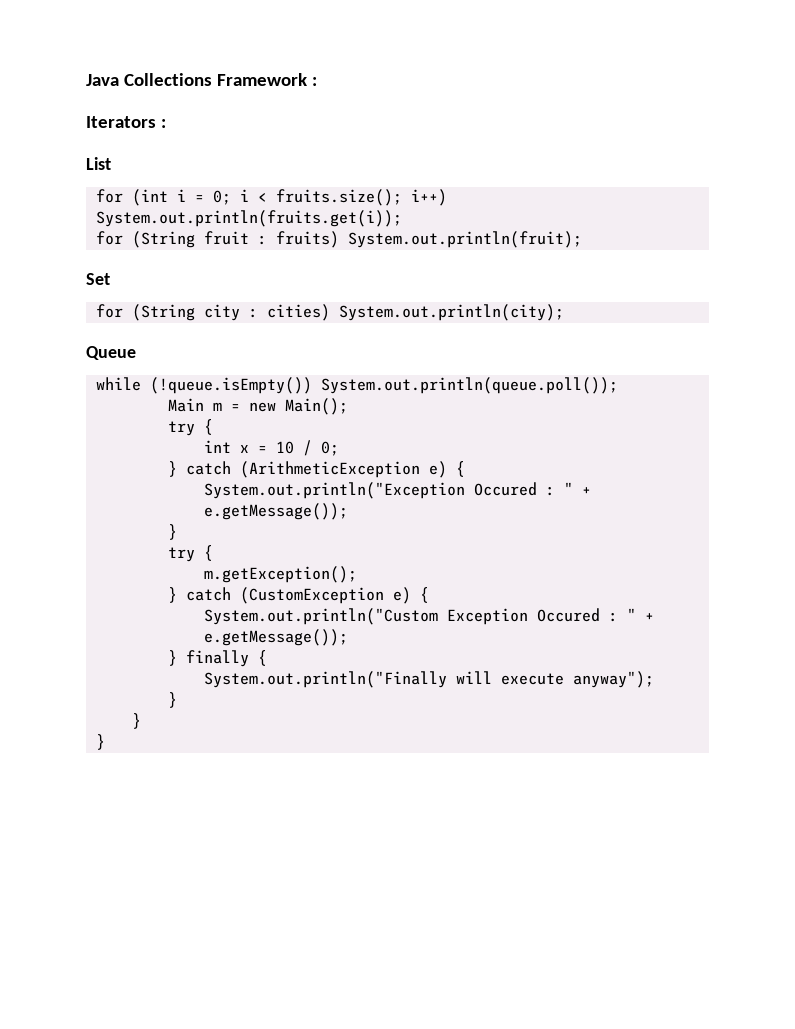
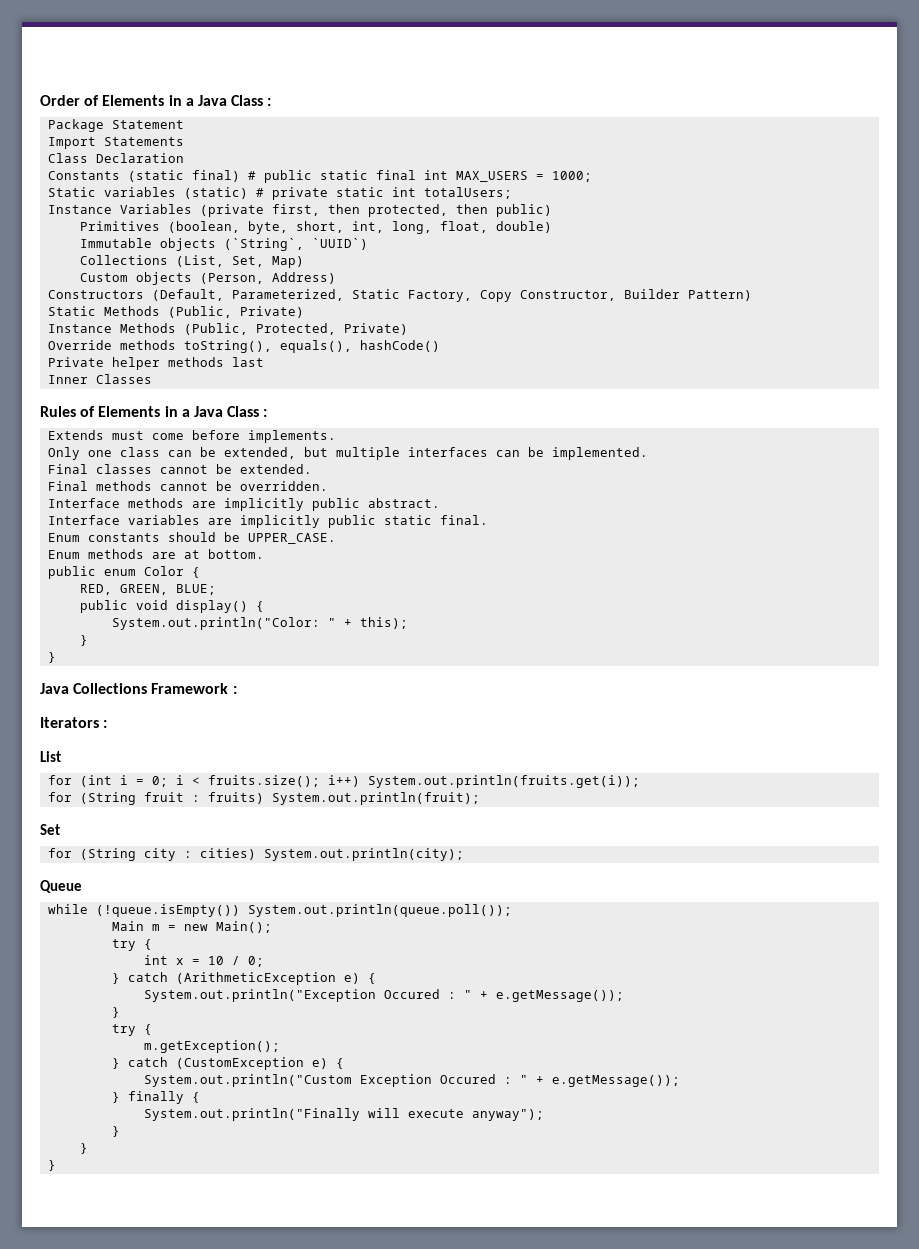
(86, 80) none -> [40,95,272,106] [48,119,185,132] [48,137,185,149] [48,153,185,163] [48,170,593,183] [48,187,513,200] [48,204,553,217] [80,221,553,234] [80,238,369,251] [80,255,305,268] [80,272,337,285] [48,289,753,302] [48,306,305,318] [48,323,409,335] [48,340,441,353] [48,357,265,370] [48,374,153,384] [40,406,268,417] [48,430,337,443] [48,447,649,460] [48,464,313,474] [48,481,329,491] [48,498,441,511] [48,515,489,528] [48,532,337,544] [48,549,265,559] [48,566,201,579] [80,584,217,595] [80,600,265,613] [112,617,409,630] [80,635,89,646] [48,652,57,663] Order of Elements in a Java Class : // Package Statement // Import Statements // Class Declaration // Constants (static final) # public static final int MAX_USERS = 1000; // Static variables (static) # private static int totalUsers; // Instance Variables (private first, then protected, then public) // Primitives (boolean, byte, short, int, long, float, double) // Immutable objects (`String`, `UUID`) // Collections (List, Set, Map) // Custom objects (Person, Address) // Constructors (Default, Parameterized, Static Factory, Copy Constructor, Builder Pattern) // Static Methods (Public, Private) // Instance Methods (Public, Protected, Private) // Override methods toString(), equals(), hashCode() // Private helper methods last // Inner Classes // Rules of Elements in a Java Class : // Extends must come before implements. // Only one class can be extended, but multiple interfaces can be implemented. // Final classes cannot be extended. // Final methods cannot be overridden. // Interface methods are implicitly public abstract. // Interface variables are implicitly public static final. // Enum constants should be UPPER_CASE. // Enum methods are at bottom. // public enum Color { // RED, GREEN, BLUE; // public void display() { // System.out.println("Color: " + this); // } // } //

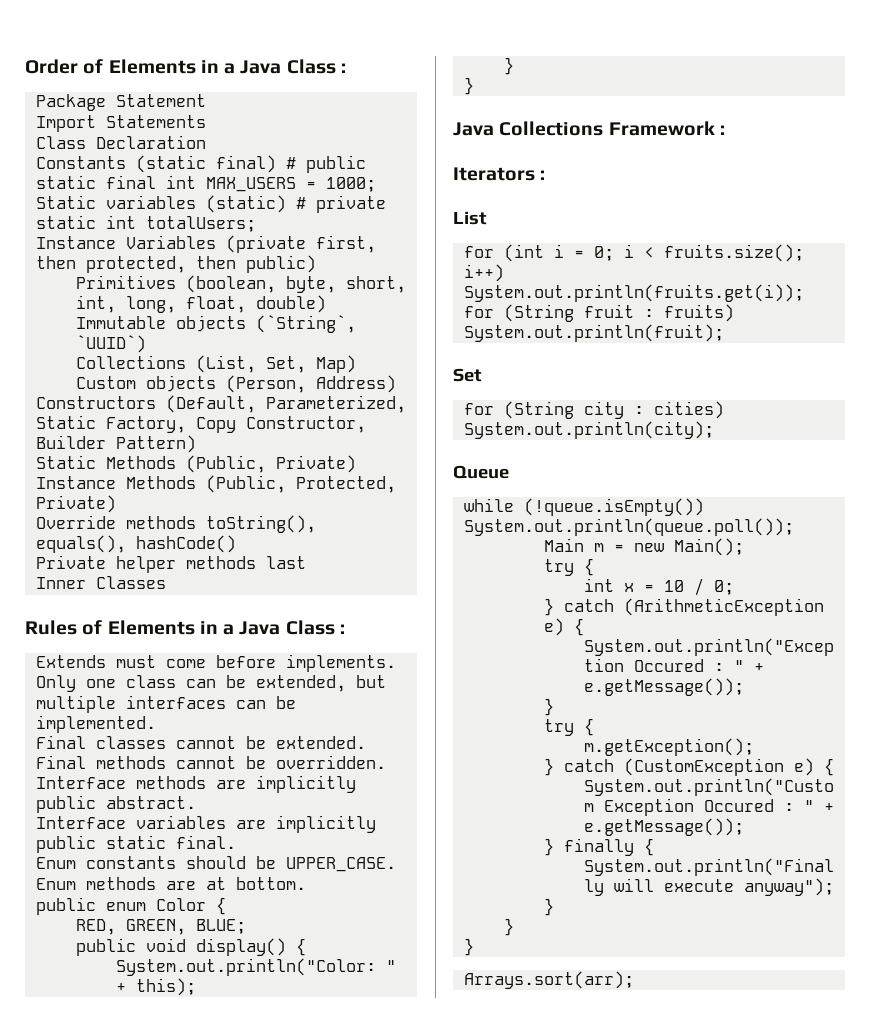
(57, 1165) none -> [463,971,634,989] // Arrays.sort(arr);

